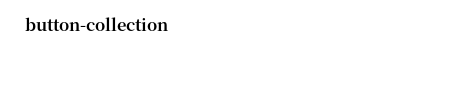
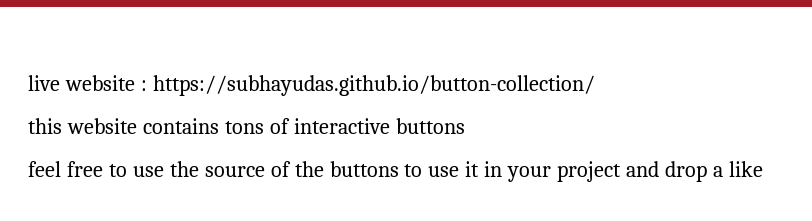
[25,17,168,31] button-collection -> [28,75,595,96] [28,118,465,134] [28,161,763,182] live website : https://subhayudas.github.io/button-collection/ // this website contains tons of interactive buttons // feel free to use the source of the buttons to use it in your project and drop a like

